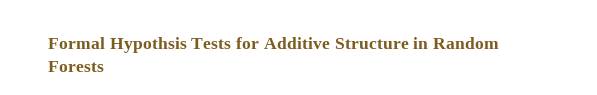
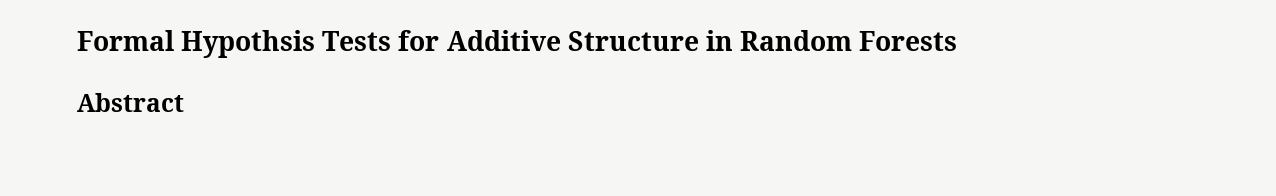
(104, 66) none -> [77,93,184,112] // Abstract

